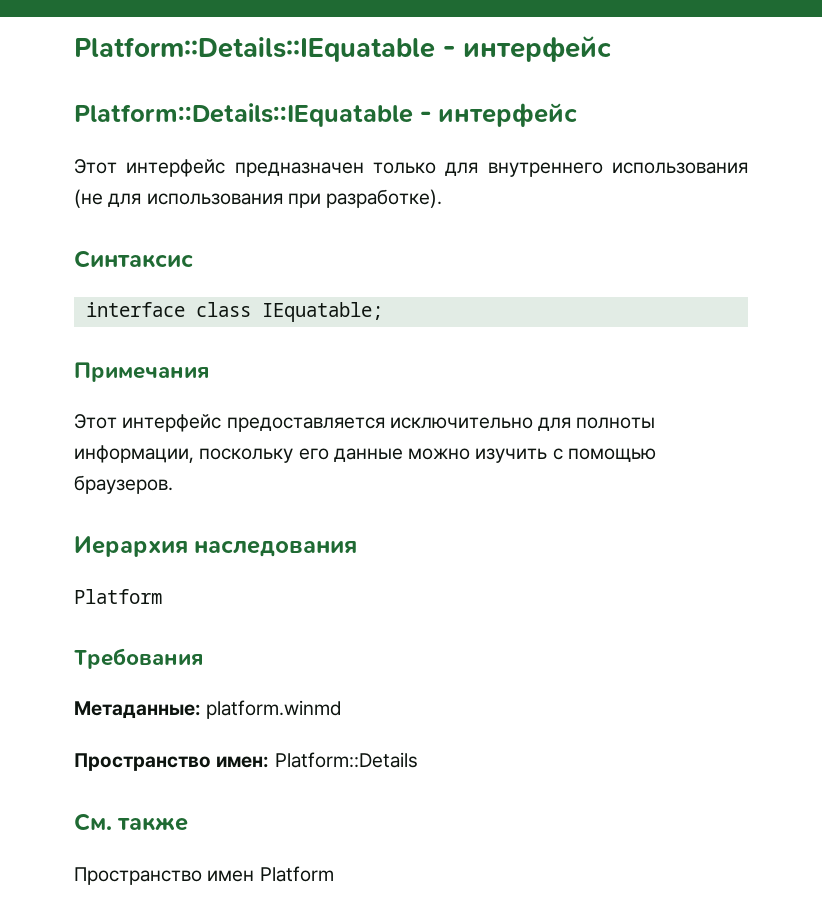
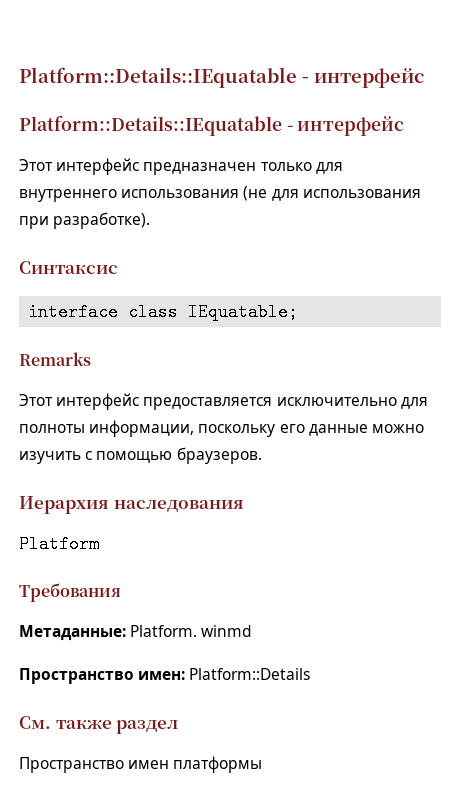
[74,362,210,382] Примечания -> [19,352,91,366] Remarks
[206,700,343,719] platform.winmd -> [130,625,253,637] Platform. winmd
(189, 824) none -> [116,720,179,734] раздел
[259,866,334,882] Platform -> [173,756,263,773] платформы

